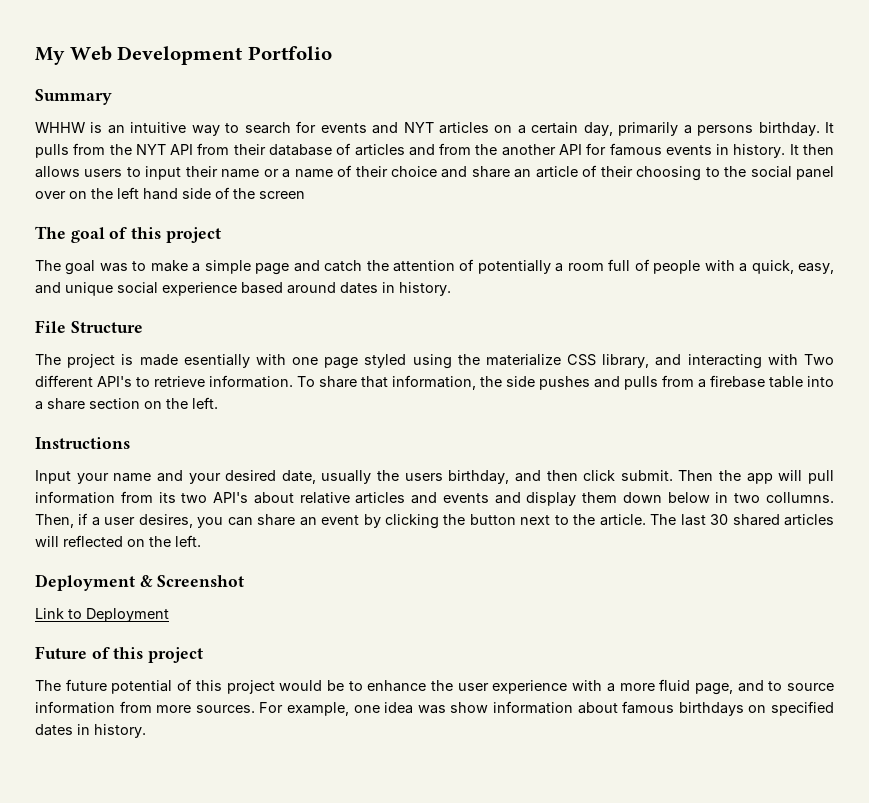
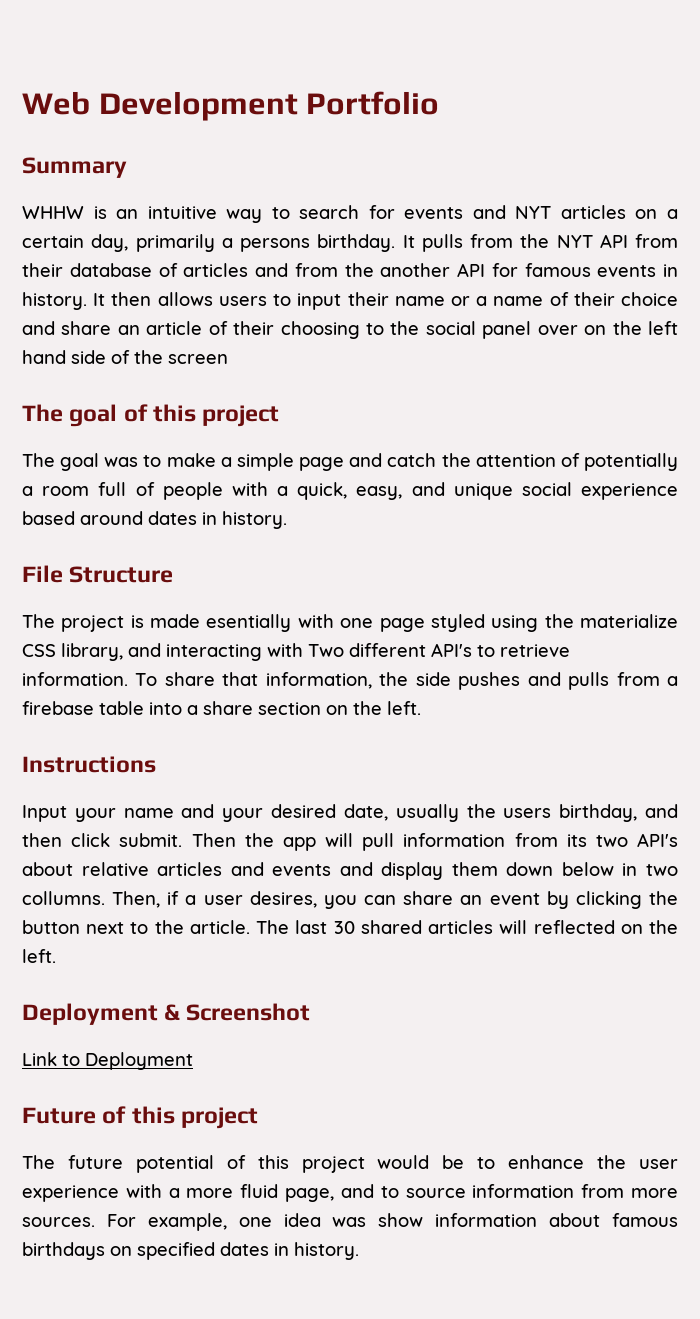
[35,47,65,65] My -> (22, 103) none

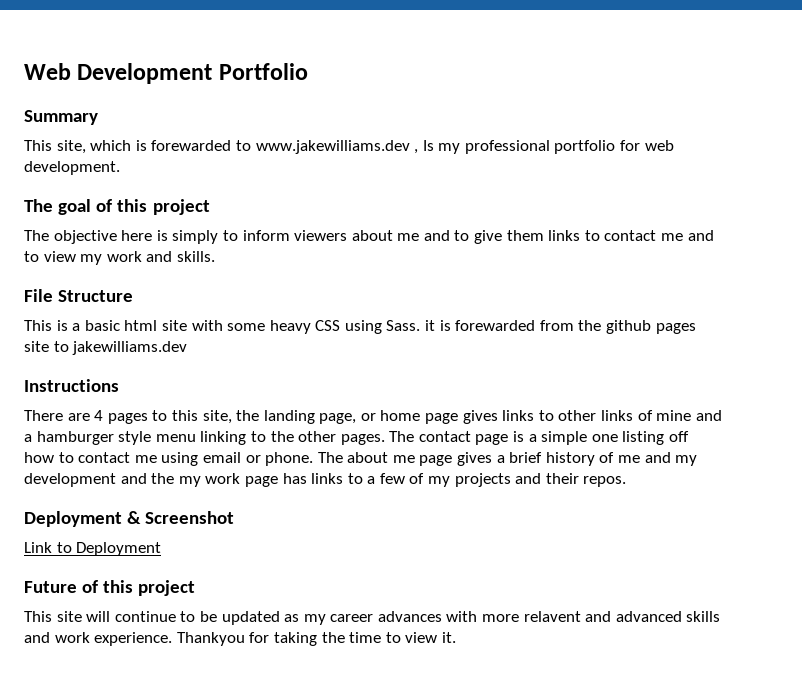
[22,205,679,223] [22,234,678,252] [22,263,678,277] [22,292,678,310] [22,321,679,339] [22,350,228,364] WHHW is an intuitive way to search for events and NYT articles on a certain day, primarily a persons birthday. It pulls from the NYT API from their database of articles and from the another API for famous events in history. It then allows users to input their name or a name of their choice and share an article of their choosing to the social panel over on the left hand side of the screen -> [24,140,674,154] [24,161,120,175] This site, which is forewarded to www.jakewilliams.dev , Is my professional portfolio for web development.
[60,453,678,471] [22,482,679,500] [22,511,287,529] [22,565,174,583] [22,614,679,632] [22,643,570,661] [22,672,679,690] [22,701,421,715] [22,756,156,773] [22,804,678,822] [22,833,678,851] [22,862,678,880] [22,891,678,909] [22,920,678,934] [22,949,56,963] goal was to make a simple page and catch the attention of potentially a room full of people with a quick, easy, and unique social experience based around dates in history. // File Structure // The project is made esentially with one page styled using the materialize CSS library, and interacting with Two different API's to retrieve information. To share that information, the side pushes and pulls from a firebase table into a share section on the left. // Instructions // Input your name and your desired date, usually the users birthday, and then click submit. Then the app will pull information from its two API's about relative articles and events and display them down below in two collumns. Then, if a user desires, you can share an event by clicking the button next to the article. The last 30 shared articles will reflected on the left. -> [53,230,714,244] [24,251,215,265] [24,289,134,302] [24,320,696,334] [24,341,188,355] [24,379,119,392] [24,410,722,424] [24,431,690,445] [24,452,698,466] [24,473,627,487] objective here is simply to inform viewers about me and to give them links to contact me and to view my work and skills. // File Structure // This is a basic html site with some heavy CSS using Sass. it is forewarded from the github pages site to jakewilliams.dev // Instructions // There are 4 pages to this site, the landing page, or home page gives links to other links of mine and a hamburger style menu linking to the other pages. The contact page is a simple one listing off how to contact me using email or phone. The about me page gives a brief history of me and my development and the my work page has links to a few of my projects and their repos.
[22,1155,678,1173] [22,1184,678,1202] [22,1213,679,1231] [22,1242,359,1260] The future potential of this project would be to enhance the user experience with a more fluid page, and to source information from more sources. For example, one idea was show information about famous birthdays on specified dates in history. -> [24,611,721,625] [24,632,456,646] This site will continue to be updated as my career advances with more relavent and advanced skills and work experience. Thankyou for taking the time to view it.

